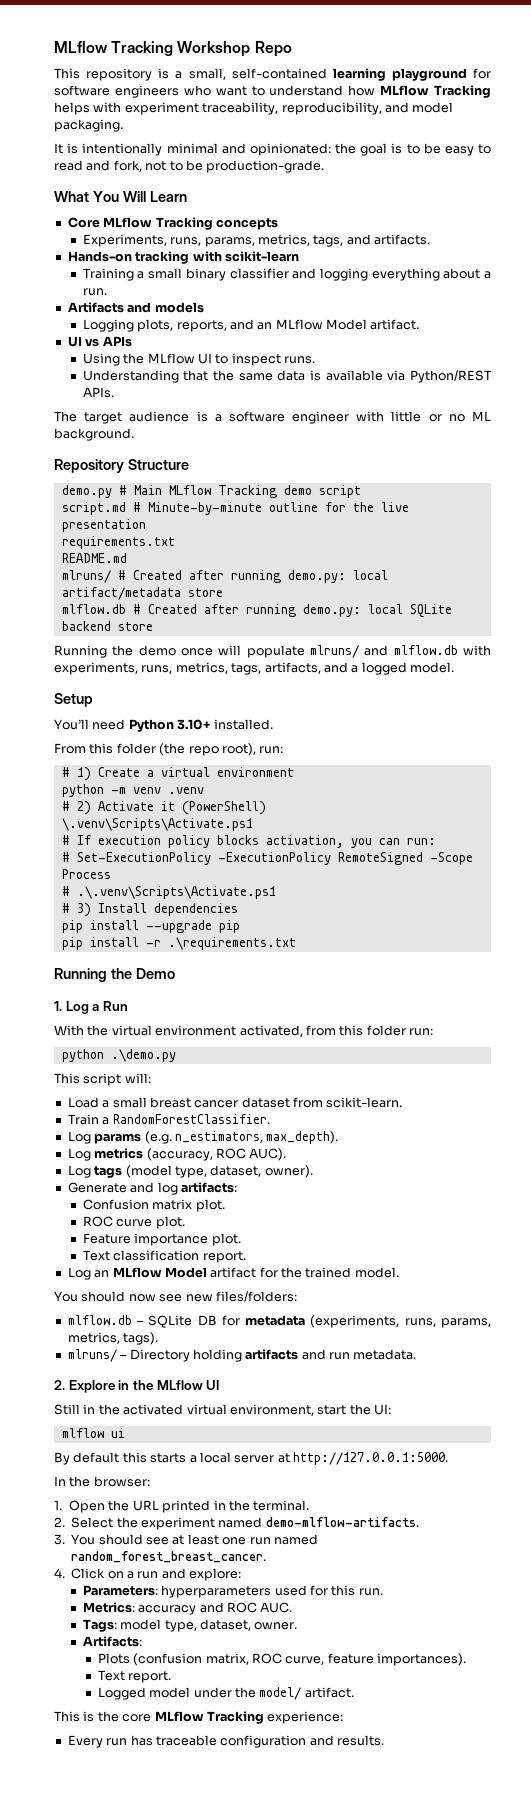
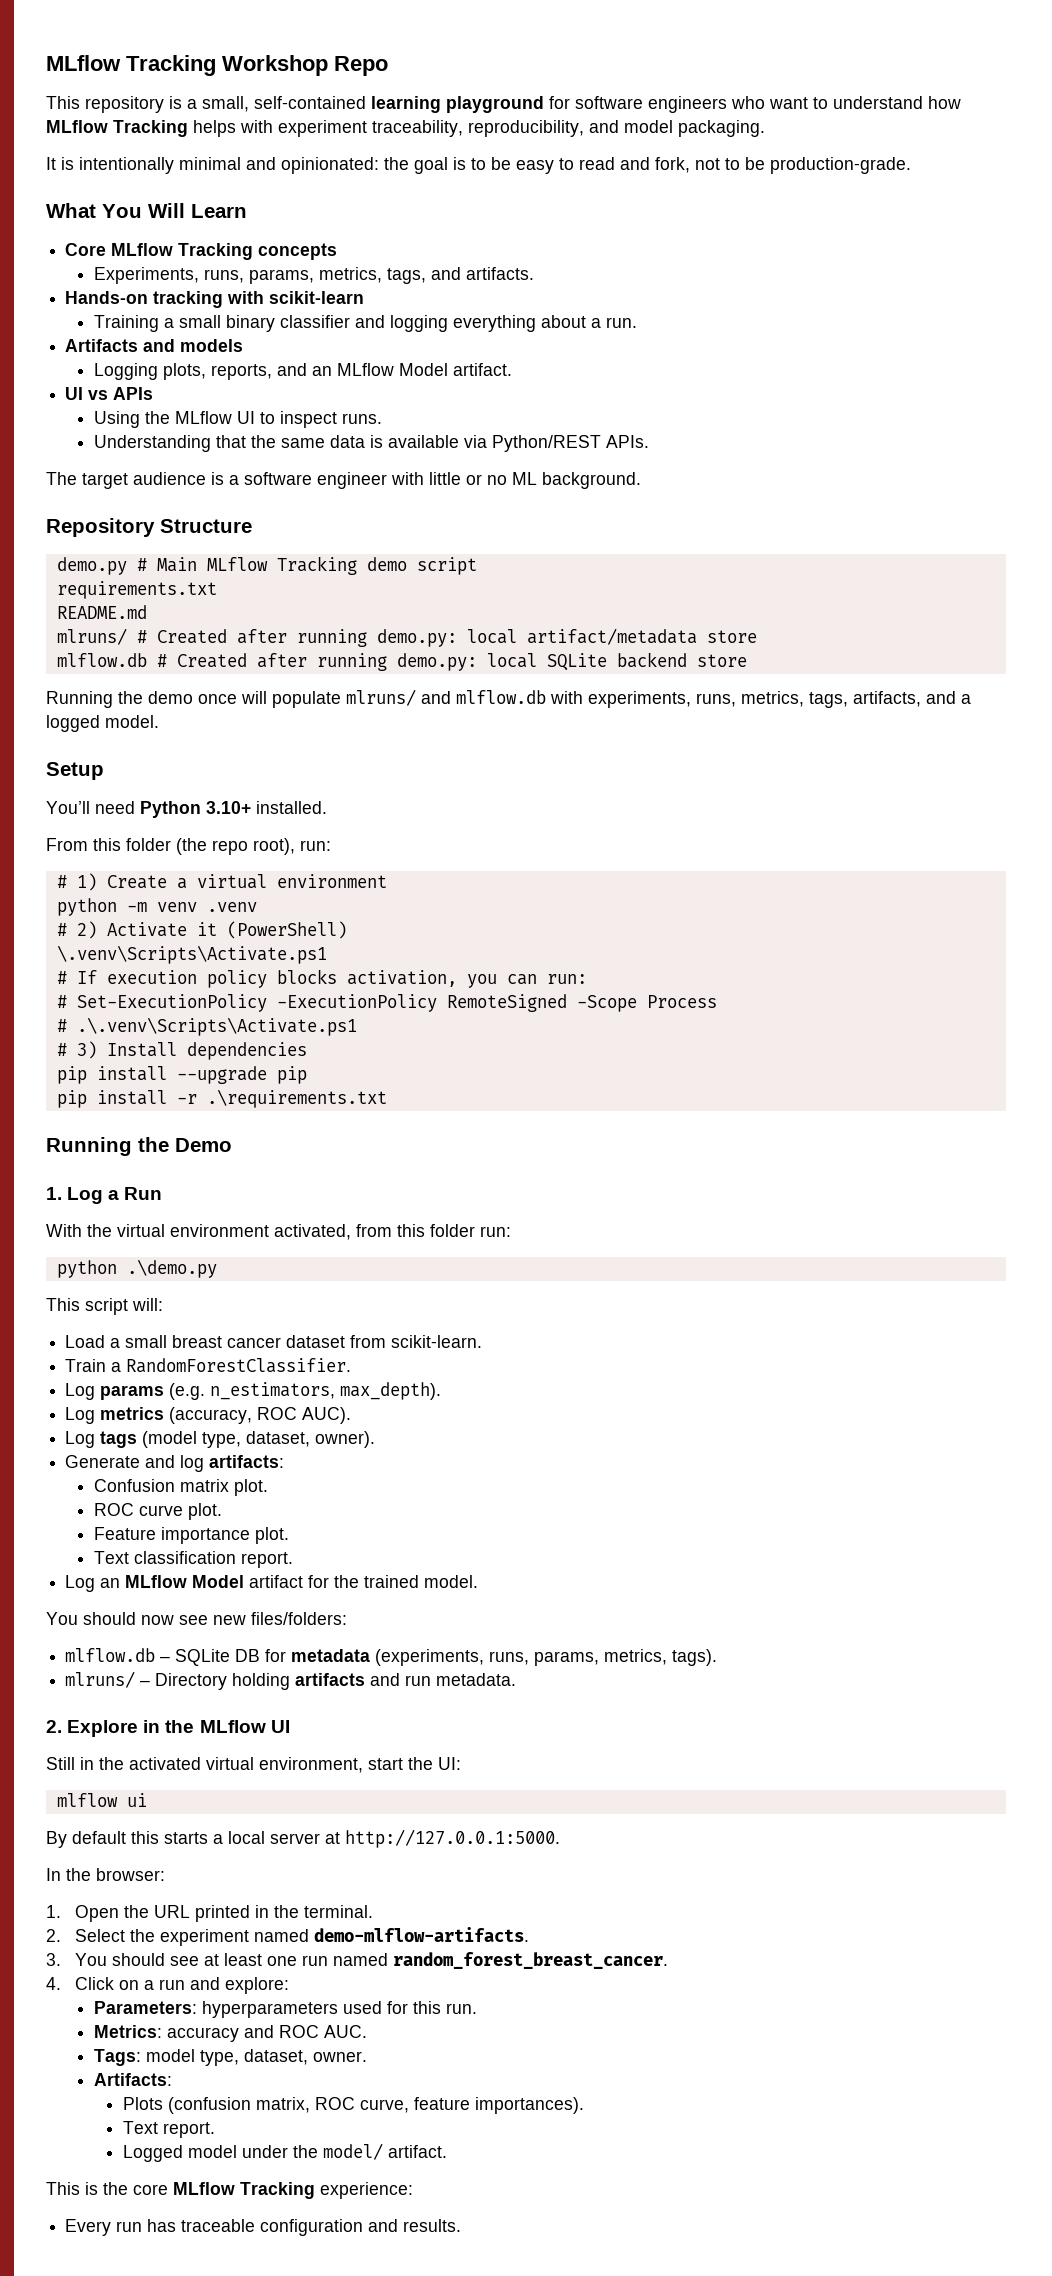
[61,502,409,515] [61,519,146,532] // script.md # Minute-by-minute outline for the live presentation -> (477, 566) none

